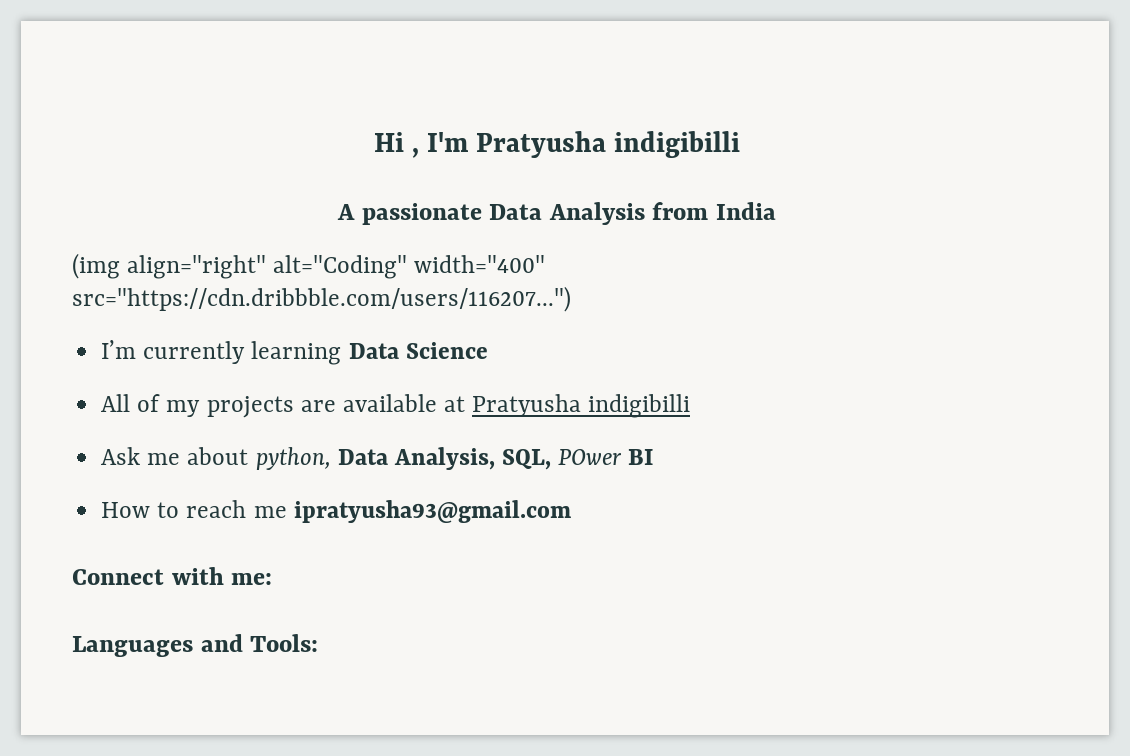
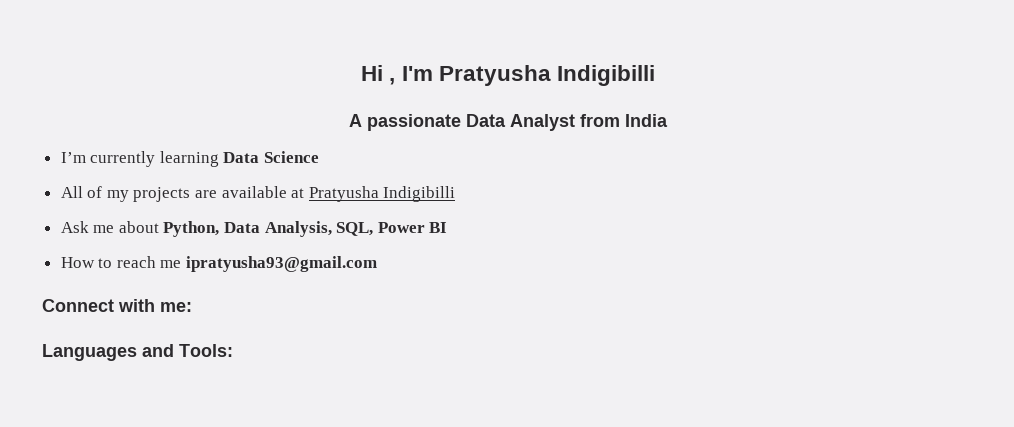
[614,131,741,158] indigibilli -> [556,65,655,86] Indigibilli
[548,202,645,225] Analysis -> [510,114,575,131] Analyst
[72,253,546,279] [72,286,571,312] // (img align="right" alt="Coding" width="400" src="https://cdn.dribbble.com/users/116207...") -> (668, 120) none
[588,394,691,418] indigibilli -> [383,186,456,202] Indigibilli
[255,447,331,470] python, -> [163,221,220,237] Python,
[558,449,623,465] POwer -> [377,222,425,233] Power

